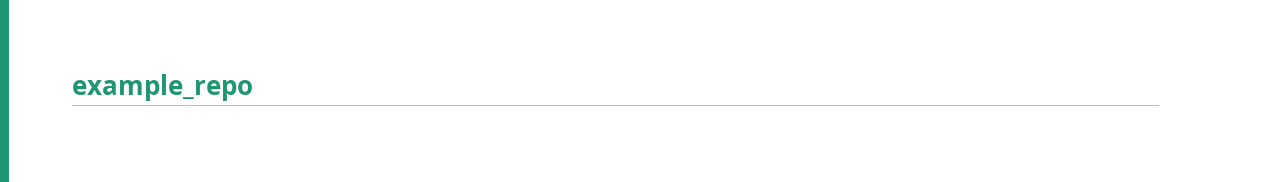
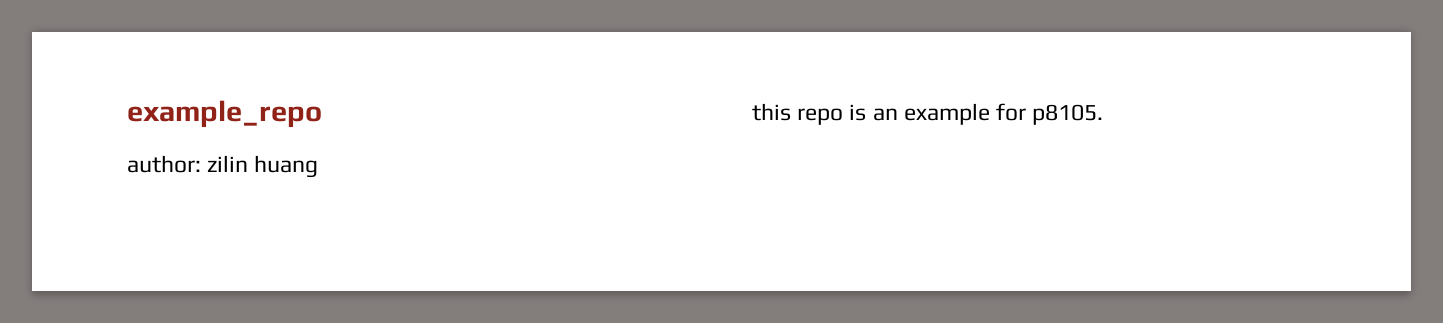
(253, 87) none -> [127,155,319,178] [752,103,1104,125] // author: zilin huang // this repo is an example for p8105.

